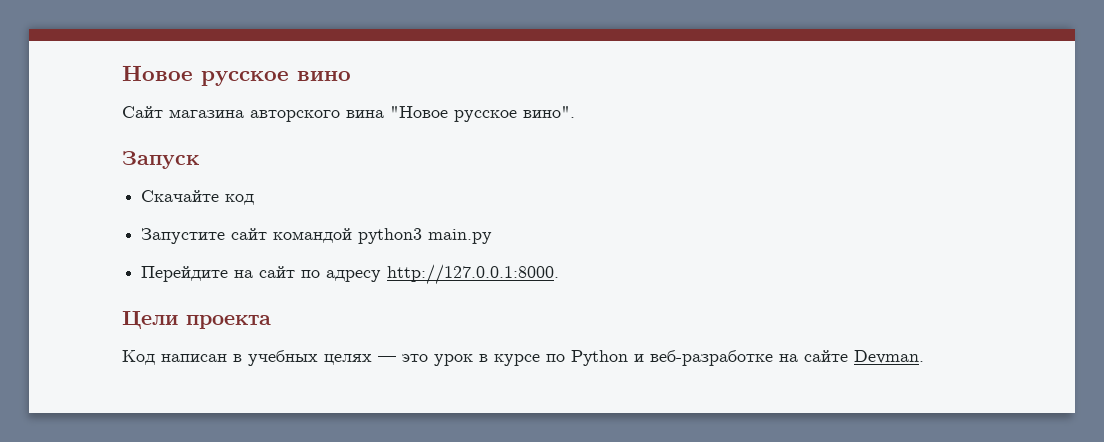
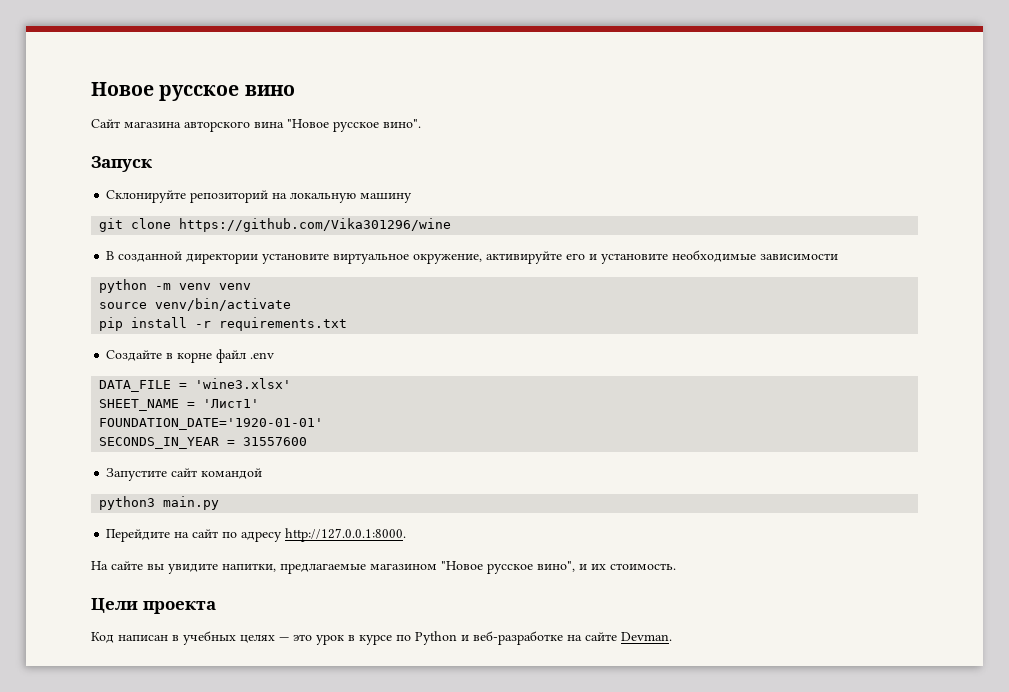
[141,190,255,205] Скачайте код -> [106,190,413,203] [99,218,452,232] [106,250,839,264] [99,279,252,293] [99,298,292,311] [99,317,348,331] [106,349,275,363] [99,378,292,392] [99,399,260,411] [99,418,324,430] [99,437,308,449] Склонируйте репозиторий на локальную машину // git clone https://github.com/Vika301296/wine // В созданной директории установите виртуальное окружение, активируйте его и установите необходимые зависимости // python -m venv venv // source venv/bin/activate // pip install -r requirements.txt // Cоздайте в корне файл .env // DATA_FILE = 'wine3.xlsx' // SHEET_NAME = 'Лист1' // FOUNDATION_DATE='1920-01-01' // SECONDS_IN_YEAR = 31557600
(353, 235) none -> (263, 473) //
(560, 274) none -> [91,561,676,574] // На сайте вы увидите напитки, предлагаемые магазином "Новое русское вино", и их стоимость.

